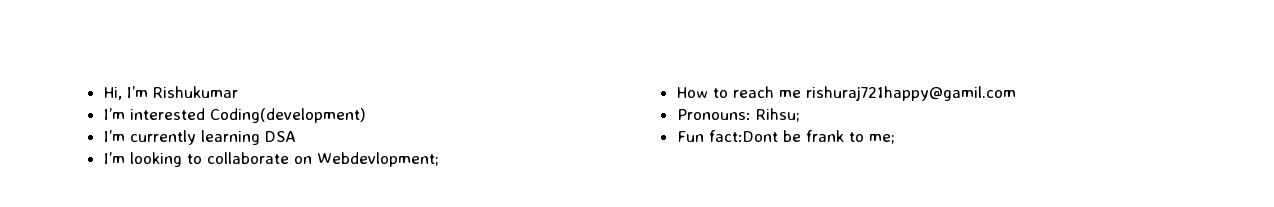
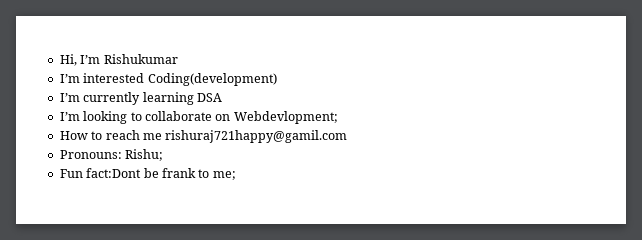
[755,108,800,122] Rihsu; -> [125,149,164,161] Rishu;

